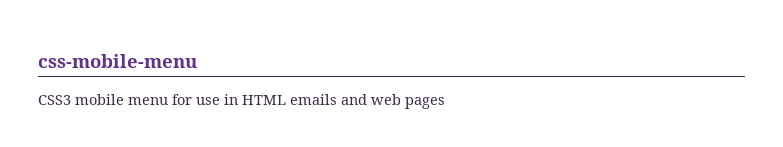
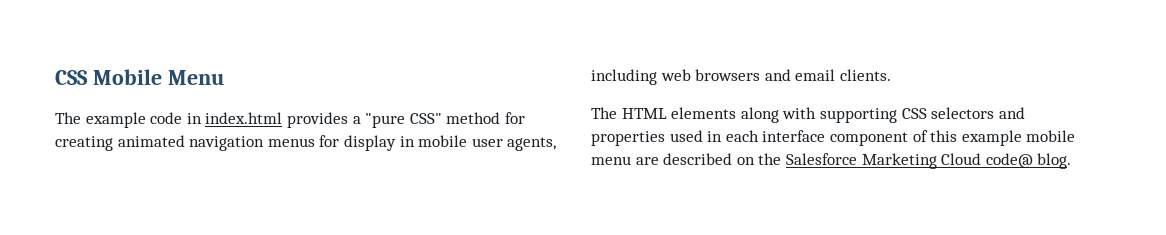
[38,54,197,68] [38,94,445,109] css-mobile-menu // CSS3 mobile menu for use in HTML emails and web pages -> [55,69,224,85] [55,112,525,128] [55,135,557,151] [591,69,891,85] [591,107,1025,123] [591,130,1076,146] [591,153,1072,169] CSS Mobile Menu // The example code in index.html provides a "pure CSS" method for creating animated navigation menus for display in mobile user agents, including web browsers and email clients. // The HTML elements along with supporting CSS selectors and properties used in each interface component of this example mobile menu are described on the Salesforce Marketing Cloud code@ blog.

